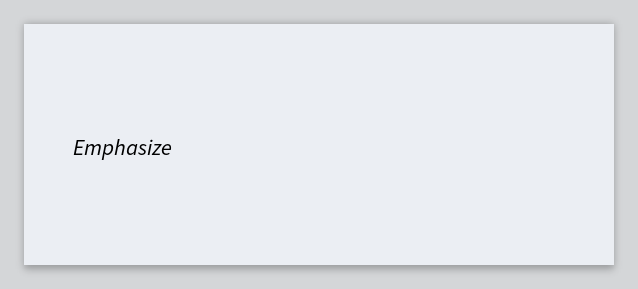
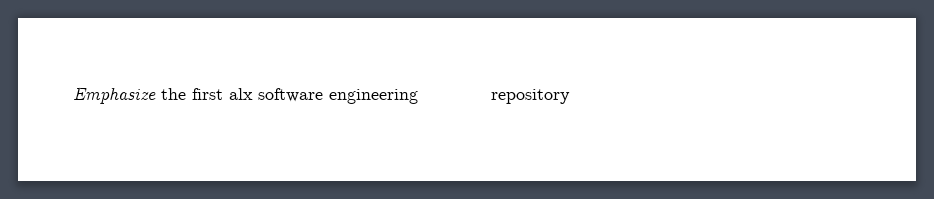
(172, 149) none -> [161,88,570,104] the first alx software engineering repository

